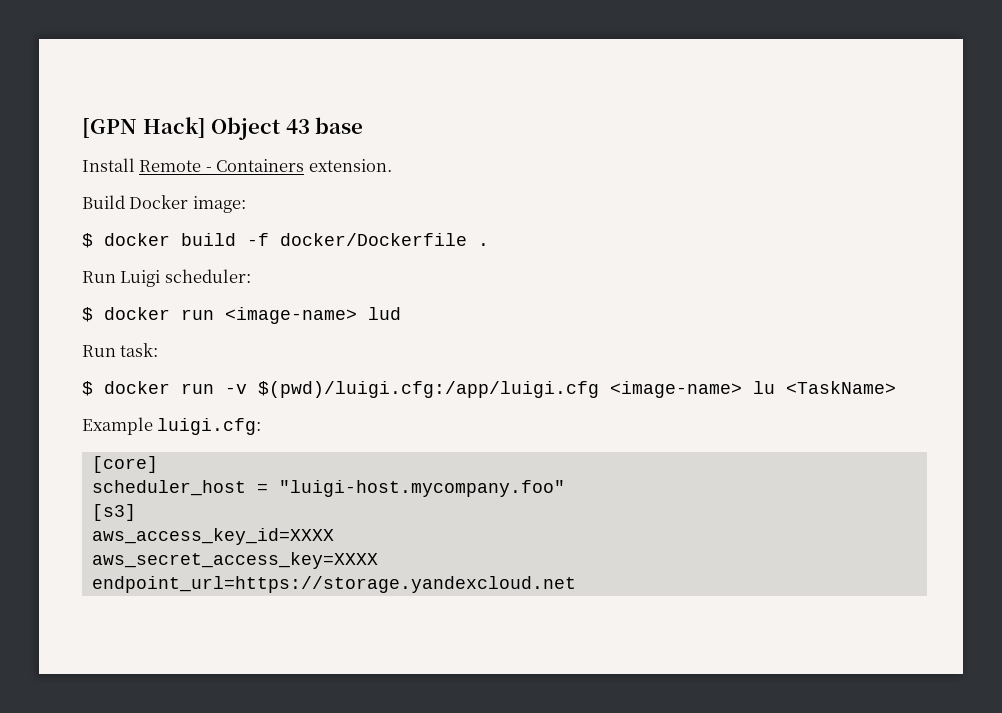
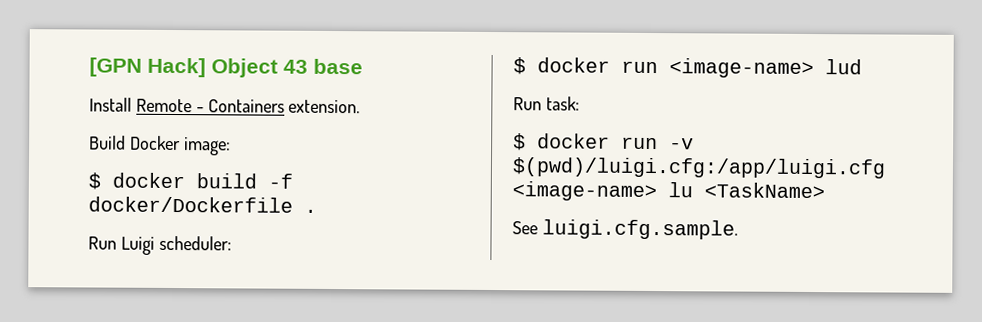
[82,417,262,435] [91,456,158,473] [91,480,565,497] [91,504,136,521] [91,528,334,545] [91,552,378,569] [91,576,576,593] Example luigi.cfg: // [core] // scheduler_host = "luigi-host.mycompany.foo" // [s3] // aws_access_key_id=XXXX // aws_secret_access_key=XXXX // endpoint_url=https://storage.yandexcloud.net -> [512,219,738,240] See luigi.cfg.sample.

